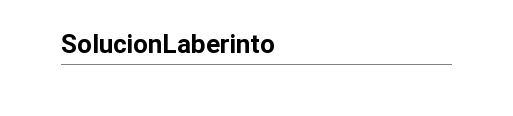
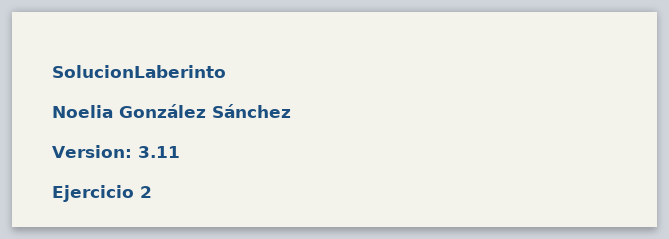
(275, 43) none -> [52,104,291,118] [52,145,180,158] [52,185,152,202] // Noelia González Sánchez // Version: 3.11 // Ejercicio 2

